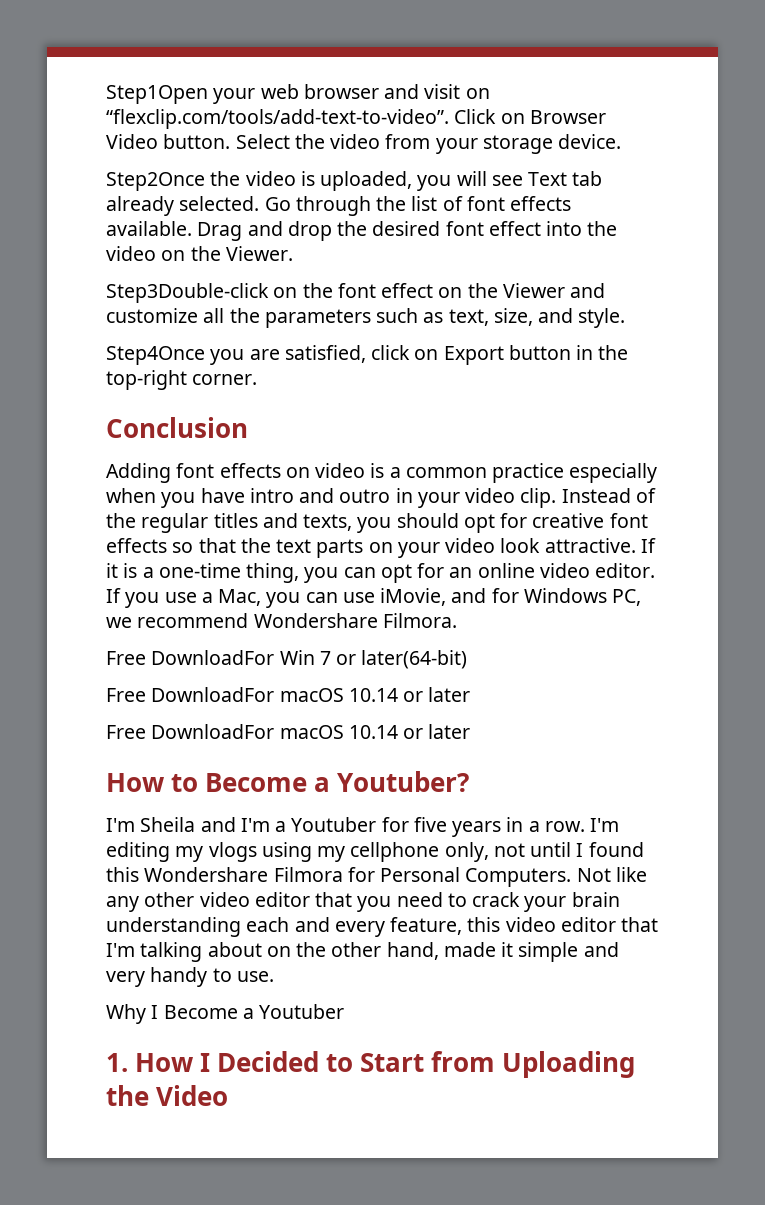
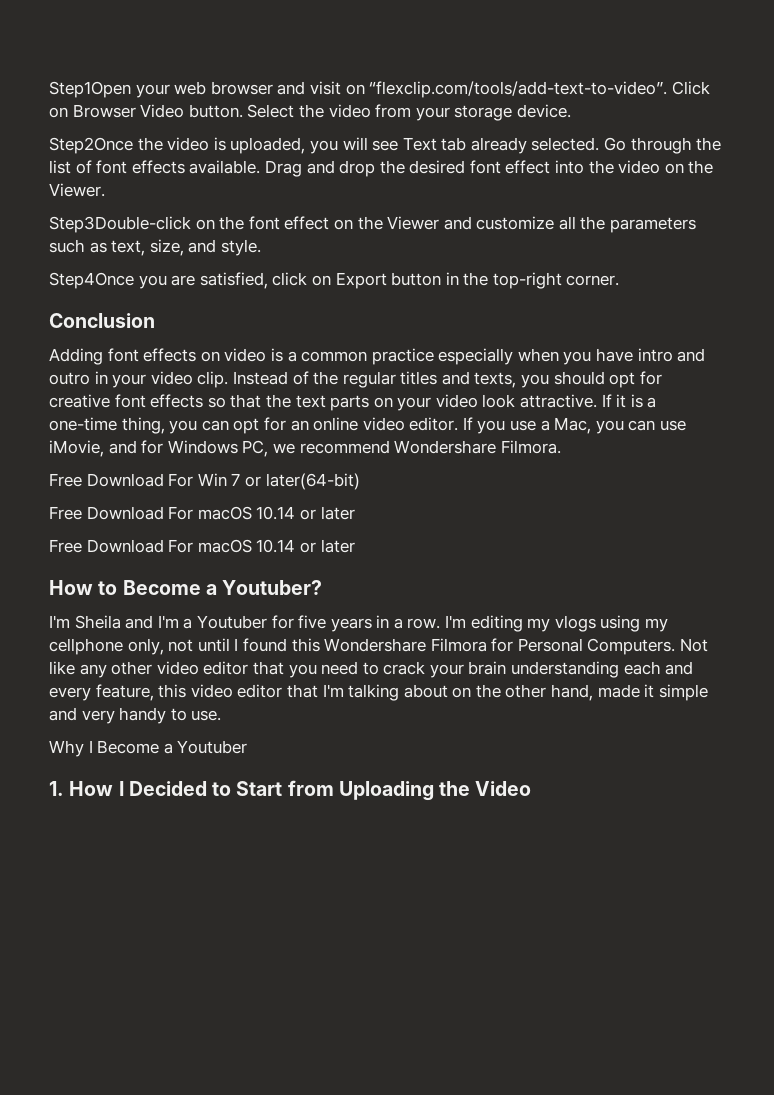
[151,650,275,665] DownloadFor -> [86,473,194,487] Download For
[151,687,275,702] DownloadFor -> [86,506,194,520] Download For
[151,724,275,739] DownloadFor -> [86,539,194,553] Download For

